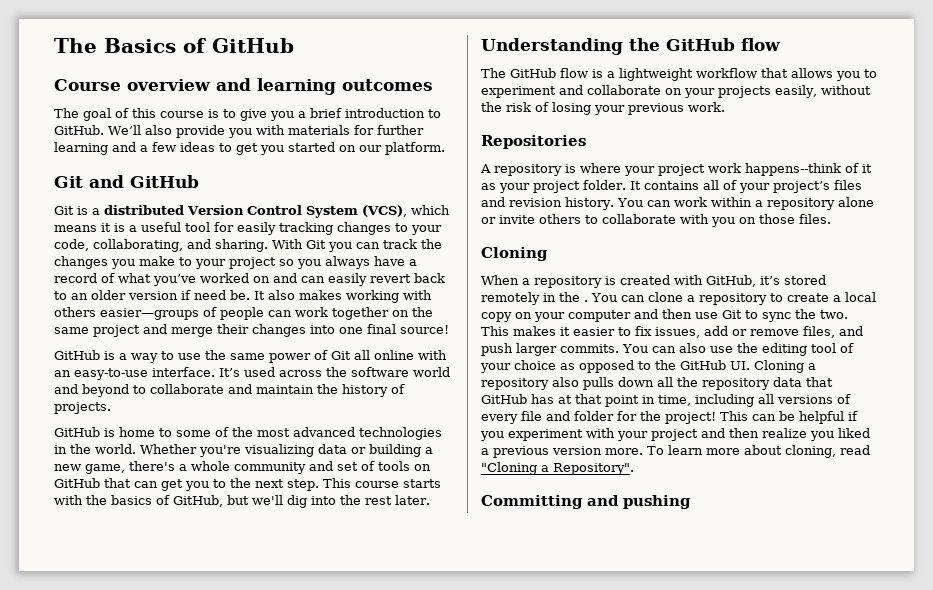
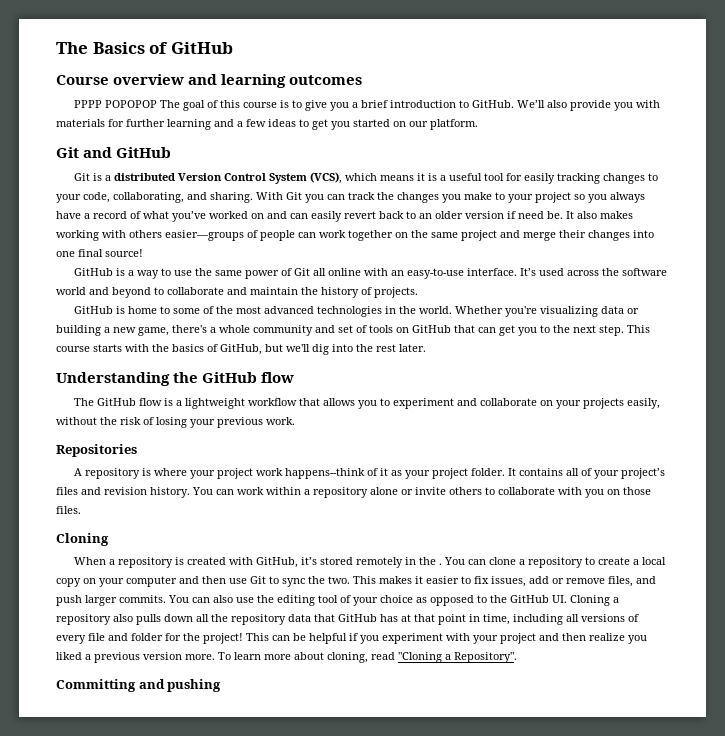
(433, 85) none -> [74,100,158,108] PPPP POPOPOP

